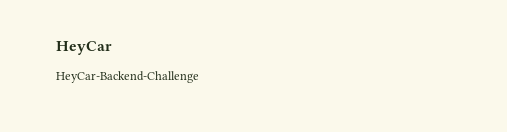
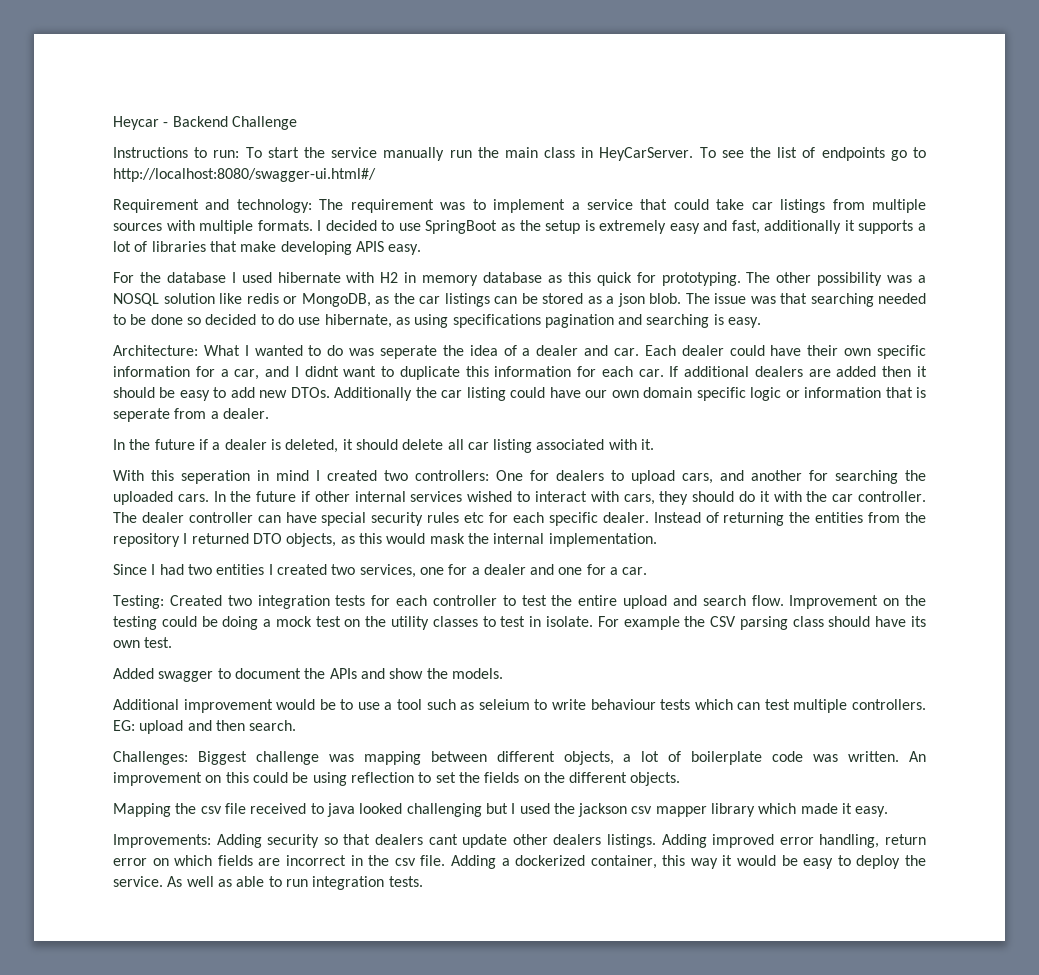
[56,41,112,55] [56,71,199,83] HeyCar // HeyCar-Backend-Challenge -> [113,116,297,130] [113,147,926,161] [113,168,376,182] [113,199,926,213] [113,220,926,234] [113,241,422,255] [113,272,926,286] [113,293,926,307] [113,314,762,328] [113,345,926,359] [113,366,928,380] [113,387,927,401] [113,408,269,422] [113,439,655,453] [113,470,926,484] [113,491,927,505] [113,512,927,526] [113,533,657,547] [113,564,648,578] [113,595,927,609] [113,616,926,630] [113,637,173,648] [113,668,503,682] [113,699,926,713] [113,720,297,734] [113,751,927,765] [113,772,681,786] [113,803,889,817] [113,834,927,848] [113,855,927,869] [113,876,423,890] Heycar - Backend Challenge // Instructions to run: To start the service manually run the main class in HeyCarServer. To see the list of endpoints go to http://localhost:8080/swagger-ui.html#/ // Requirement and technology: The requirement was to implement a service that could take car listings from multiple sources with multiple formats. I decided to use SpringBoot as the setup is extremely easy and fast, additionally it supports a lot of libraries that make developing APIS easy. // For the database I used hibernate with H2 in memory database as this quick for prototyping. The other possibility was a NOSQL solution like redis or MongoDB, as the car listings can be stored as a json blob. The issue was that searching needed to be done so decided to do use hibernate, as using specifications pagination and searching is easy. // Architecture: What I wanted to do was seperate the idea of a dealer and car. Each dealer could have their own specific information for a car, and I didnt want to duplicate this information for each car. If additional dealers are added then it should be easy to add new DTOs. Additionally the car listing could have our own domain specific logic or information that is seperate from a dealer. // In the future if a dealer is deleted, it should delete all car listing associated with it. // With this seperation in mind I created two controllers: One for dealers to upload cars, and another for searching the uploaded cars. In the future if other internal services wished to interact with cars, they should do it with the car controller. The dealer controller can have special security rules etc for each specific dealer. Instead of returning the entities from the repository I returned DTO objects, as this would mask the internal implementation. // Since I had two entities I created two services, one for a dealer and one for a car. // Testing: Created two integration tests for each controller to test the entire upload and search flow. Improvement on the testing could be doing a mock test on the utility classes to test in isolate. For example the CSV parsing class should have its own test. // Added swagger to document the APIs and show the models. // Additional improvement would be to use a tool such as seleium to write behaviour tests which can test multiple controllers. EG: upload and then search. // Challenges: Biggest challenge was mapping between different objects, a lot of boilerplate code was written. An improvement on this could be using reflection to set the fields on the different objects. // Mapping the csv file received to java looked challenging but I used the jackson csv mapper library which made it easy. // Improvements: Adding security so that dealers cant update other dealers listings. Adding improved error handling, return error on which fields are incorrect in the csv file. Adding a dockerized container, this way it would be easy to deploy the service. As well as able to run integration tests.

